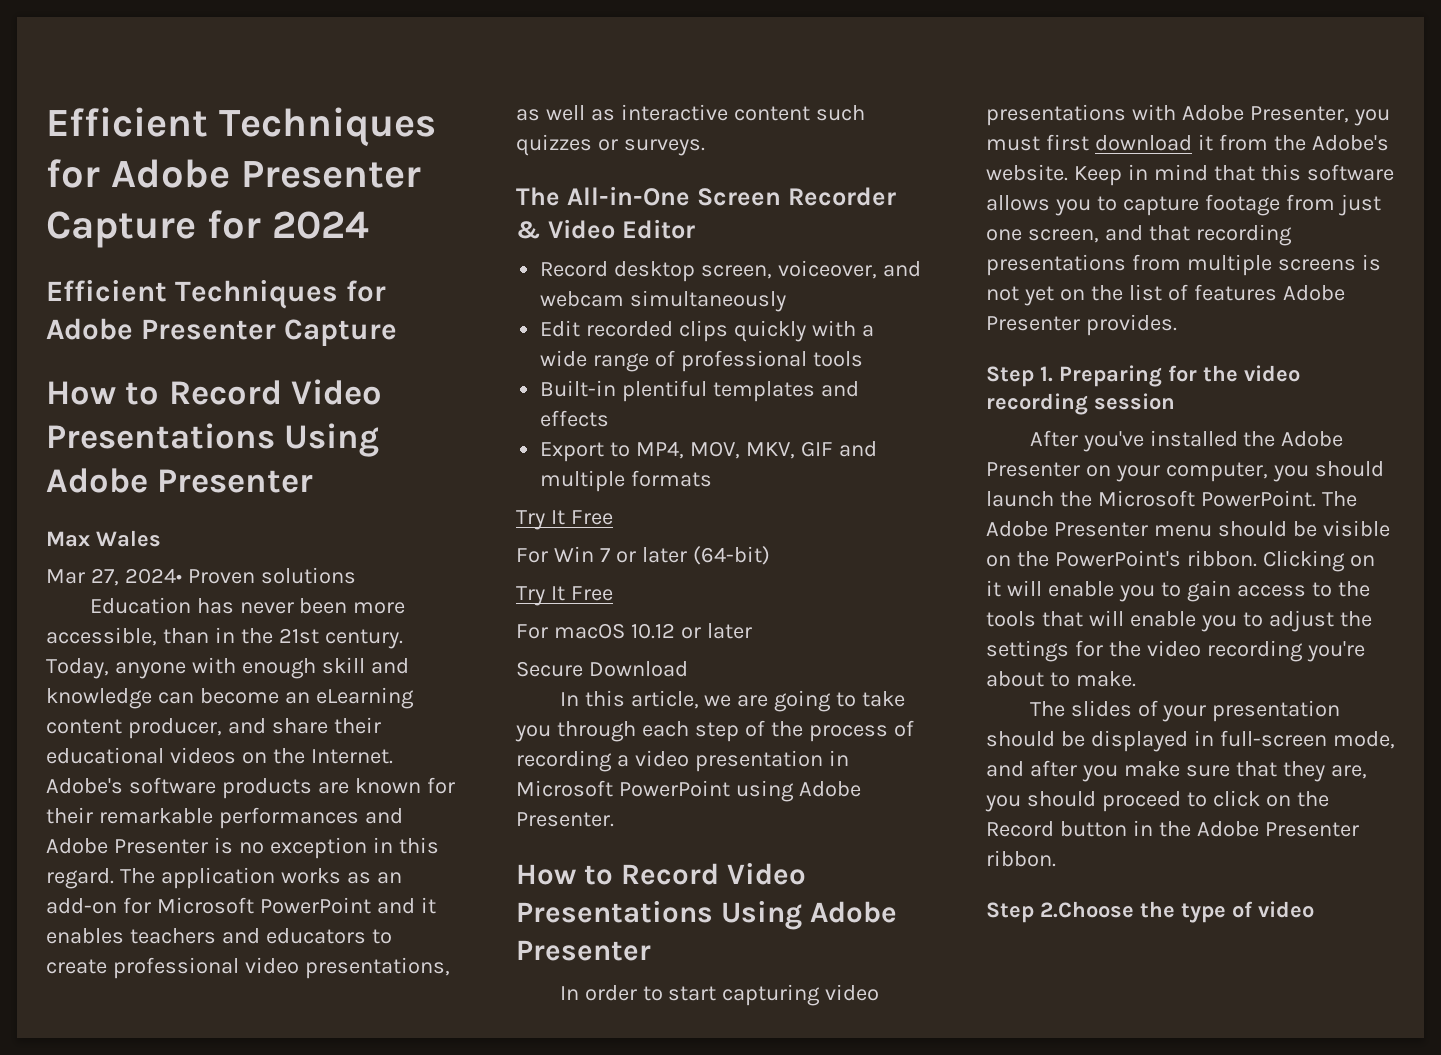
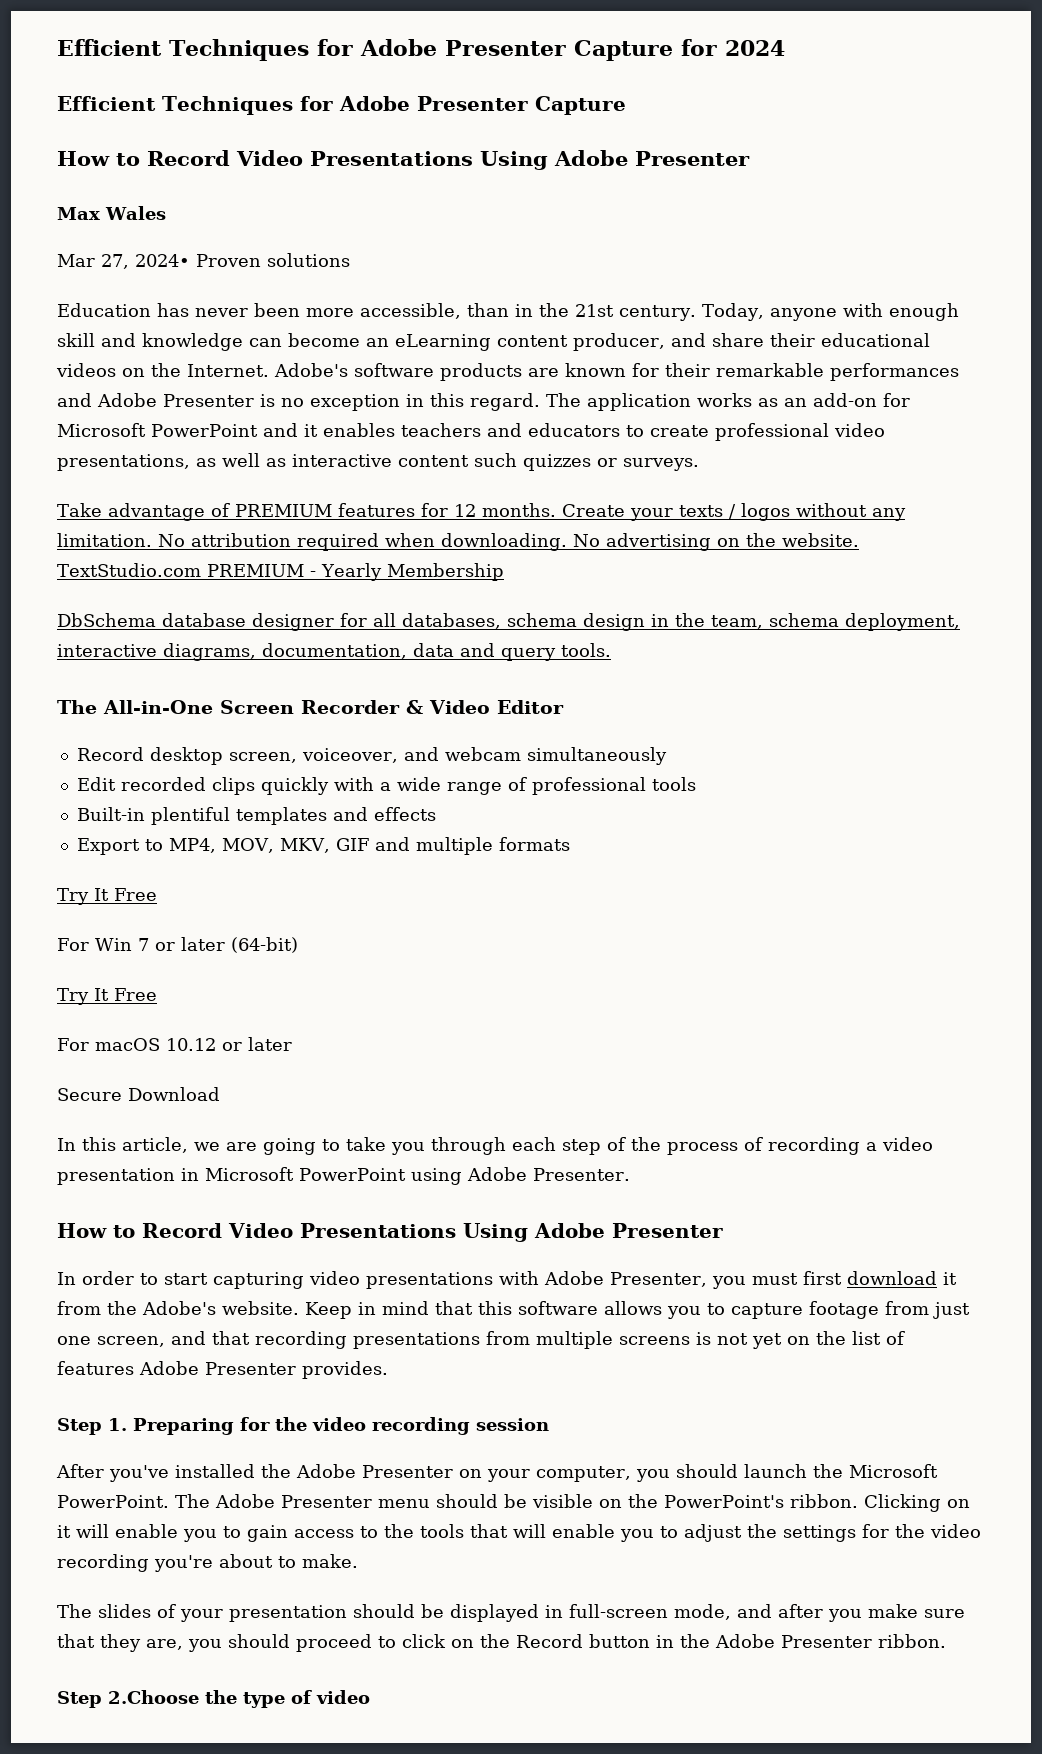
(705, 147) none -> [57,503,906,521] [57,533,859,551] [57,563,504,581] [57,613,960,631] [57,643,611,661] // Take advantage of PREMIUM features for 12 months. Create your texts / logos without any limitation. No attribution required when downloading. No advertising on the website. TextStudio.com PREMIUM - Yearly Membership // DbSchema database designer for all databases, schema design in the team, schema deployment, interactive diagrams, documentation, data and query tools.

